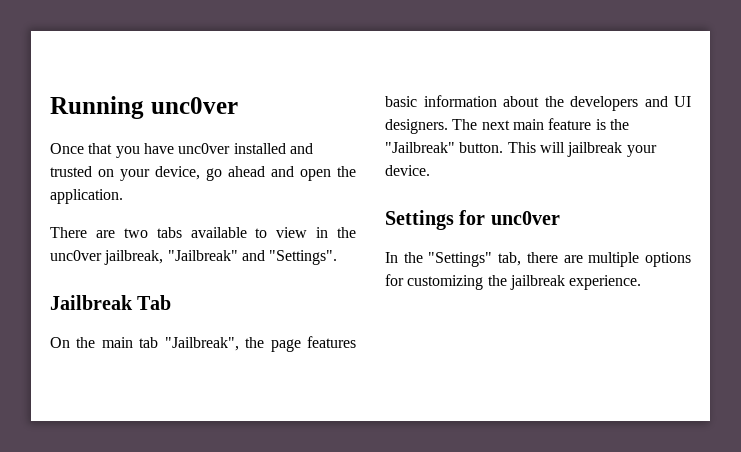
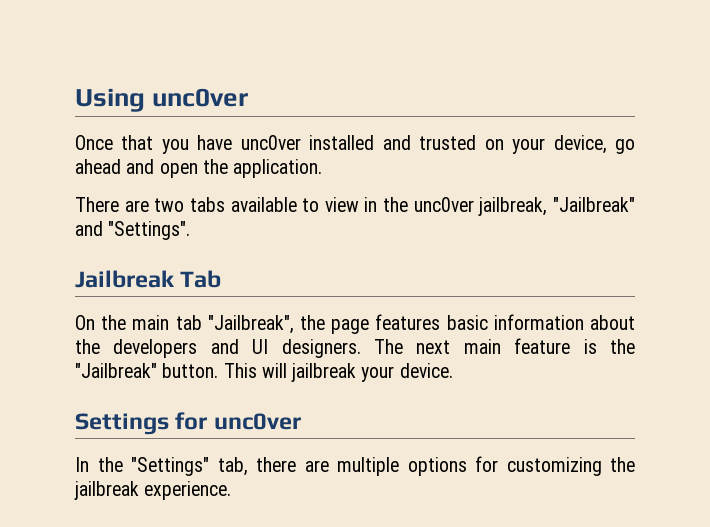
[50,96,144,119] Running -> [75,88,145,112] Using

